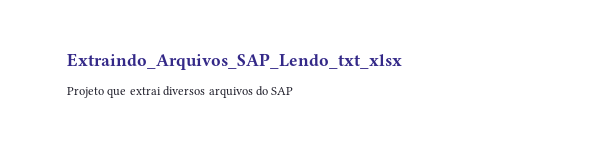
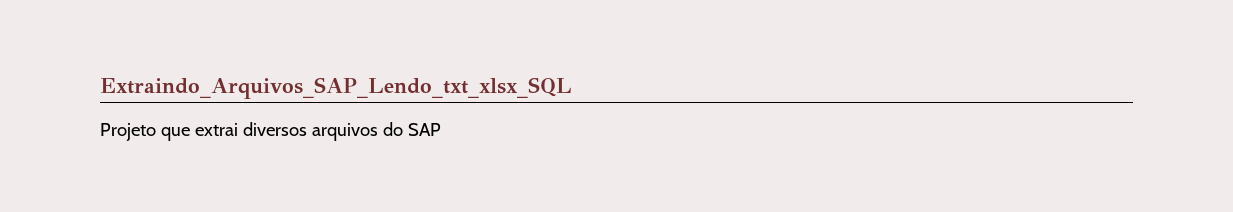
[67,53,402,70] Extraindo_Arquivos_SAP_Lendo_txt_xlsx -> [100,77,572,99] Extraindo_Arquivos_SAP_Lendo_txt_xlsx_SQL

